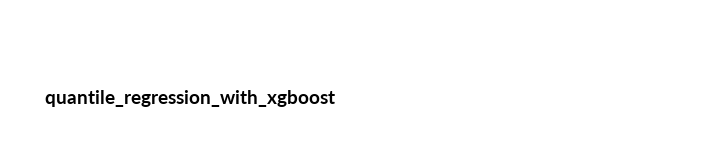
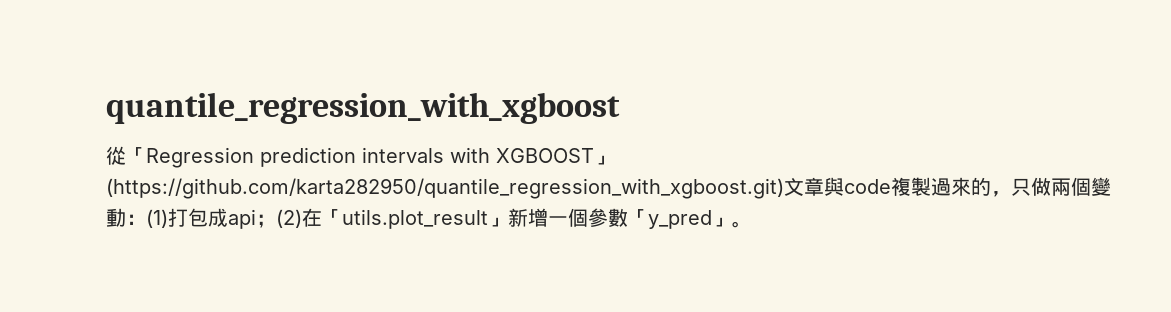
(335, 98) none -> [106,146,614,168] [106,177,1111,199] [106,208,752,229] // 從「Regression prediction intervals with XGBOOST」(https://github.com/karta282950/quantile_regression_with_xgboost.git)文章與code複製過來的，只做兩個變動：(1)打包成api；(2)在「utils.plot_result」新增一個參數「y_pred」。

